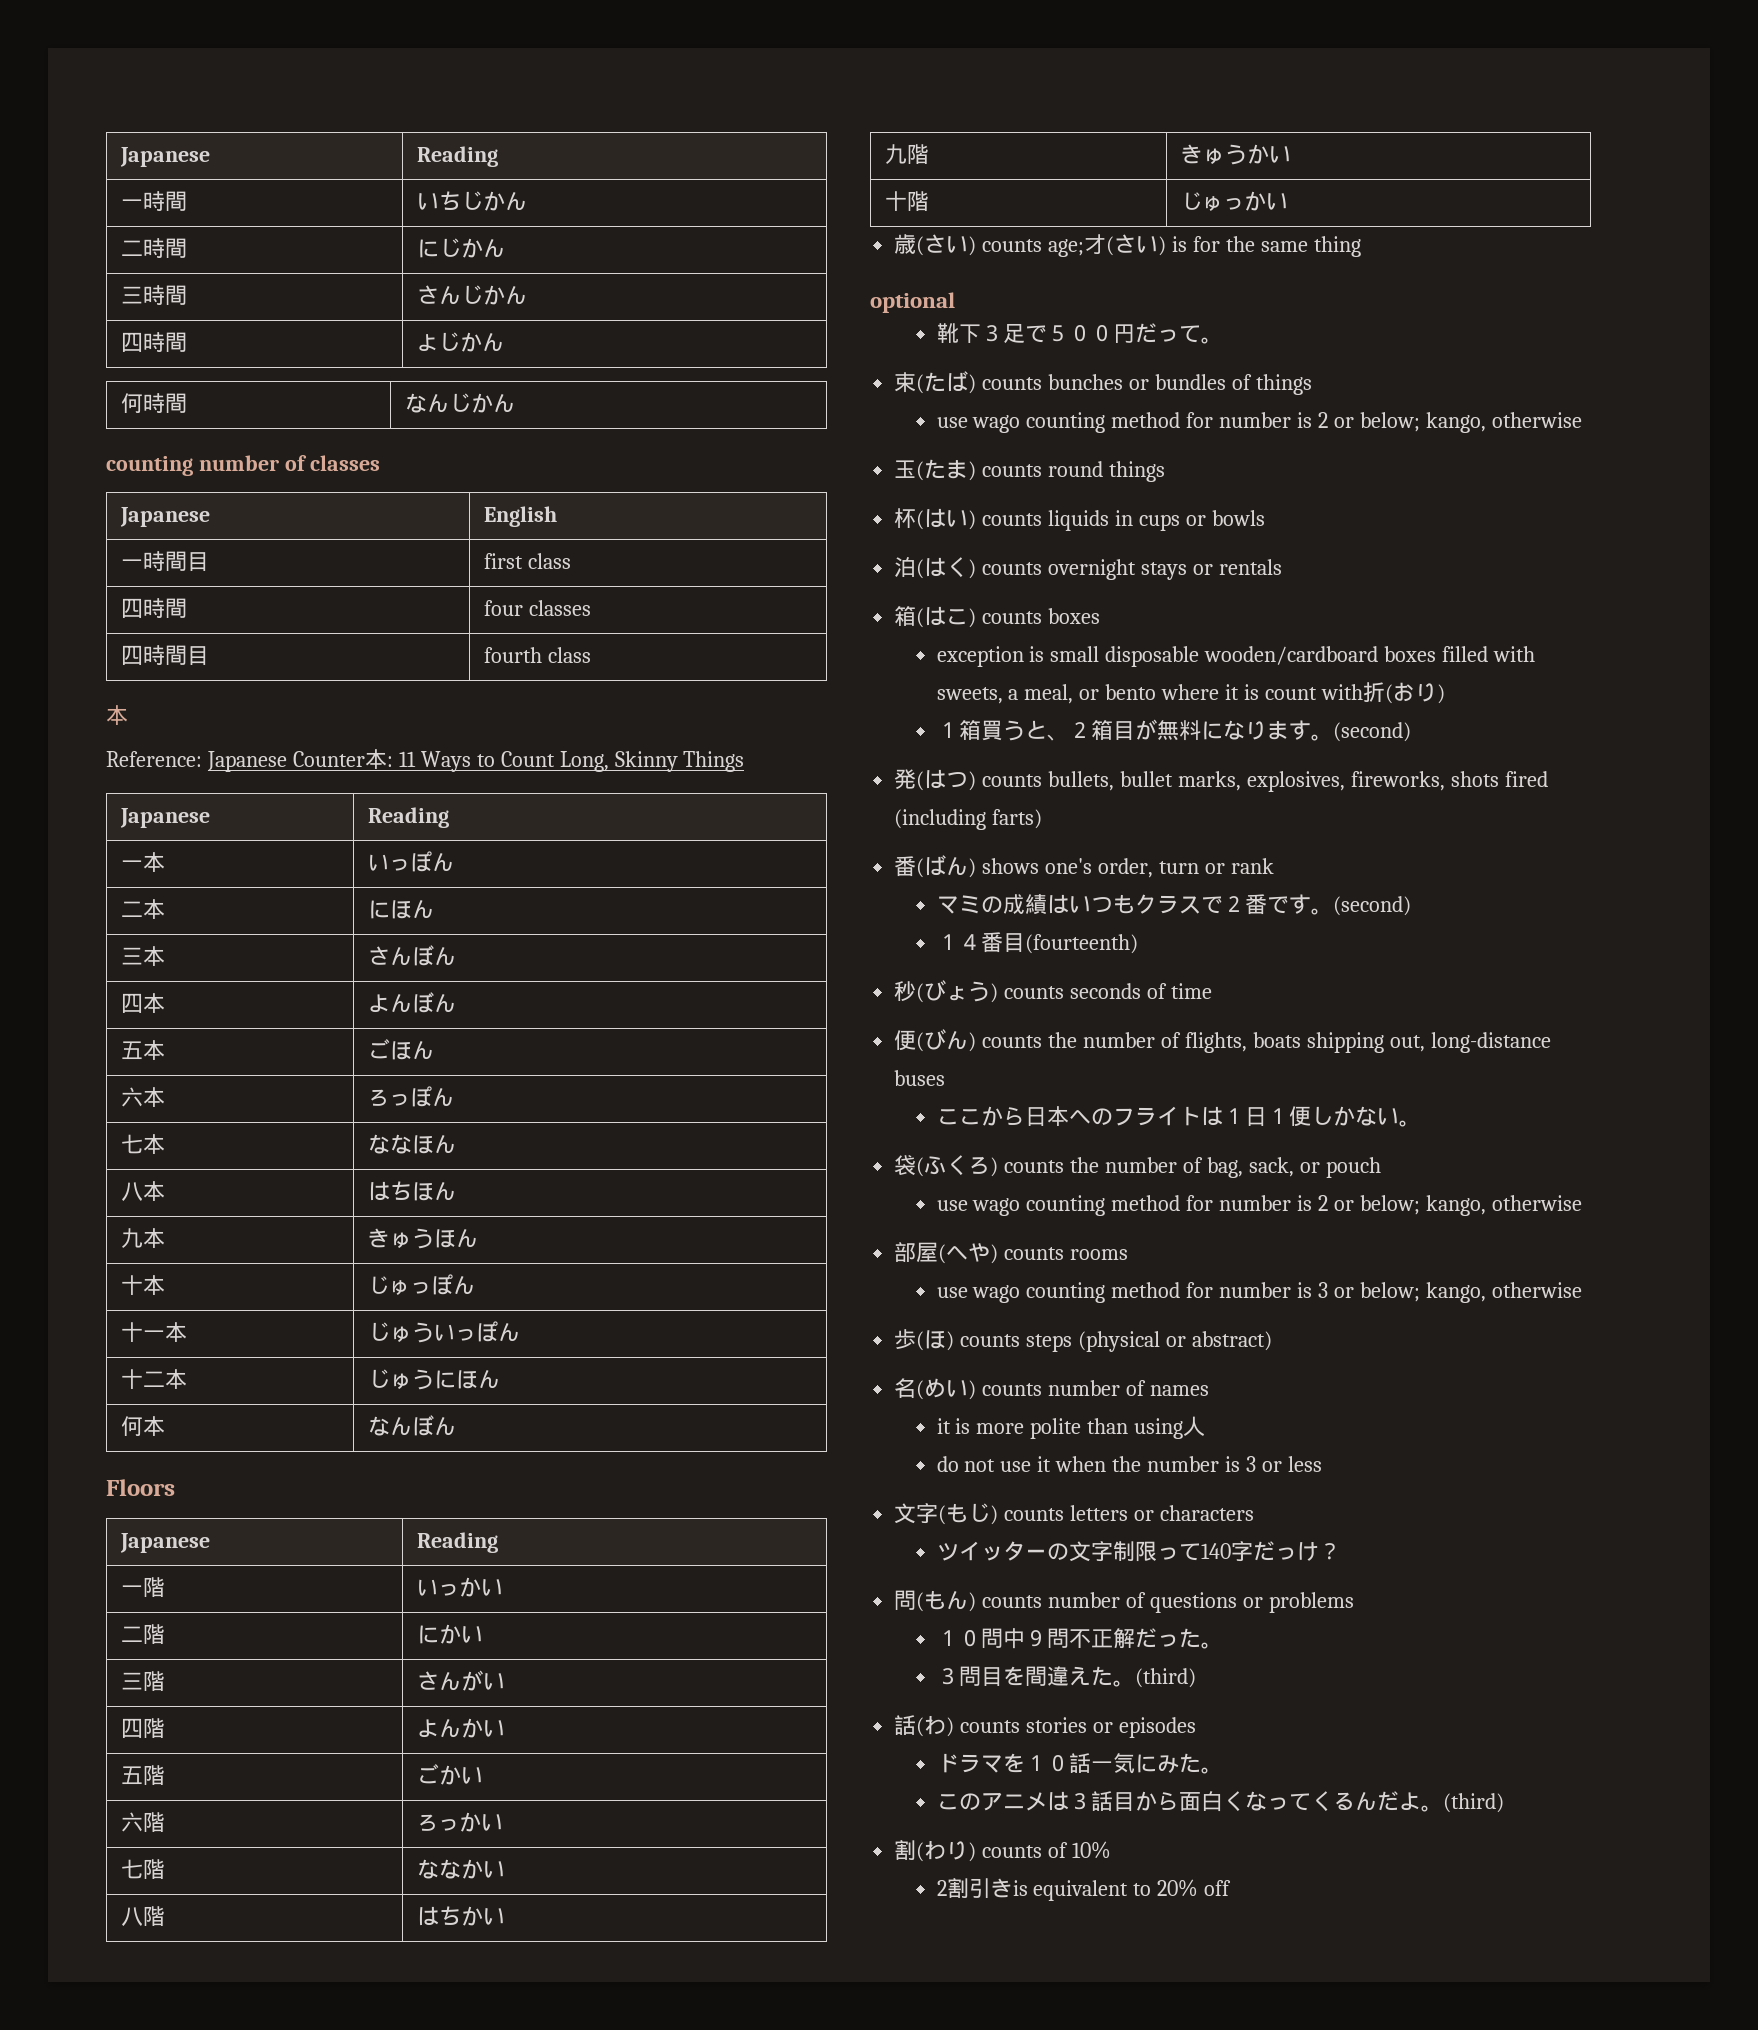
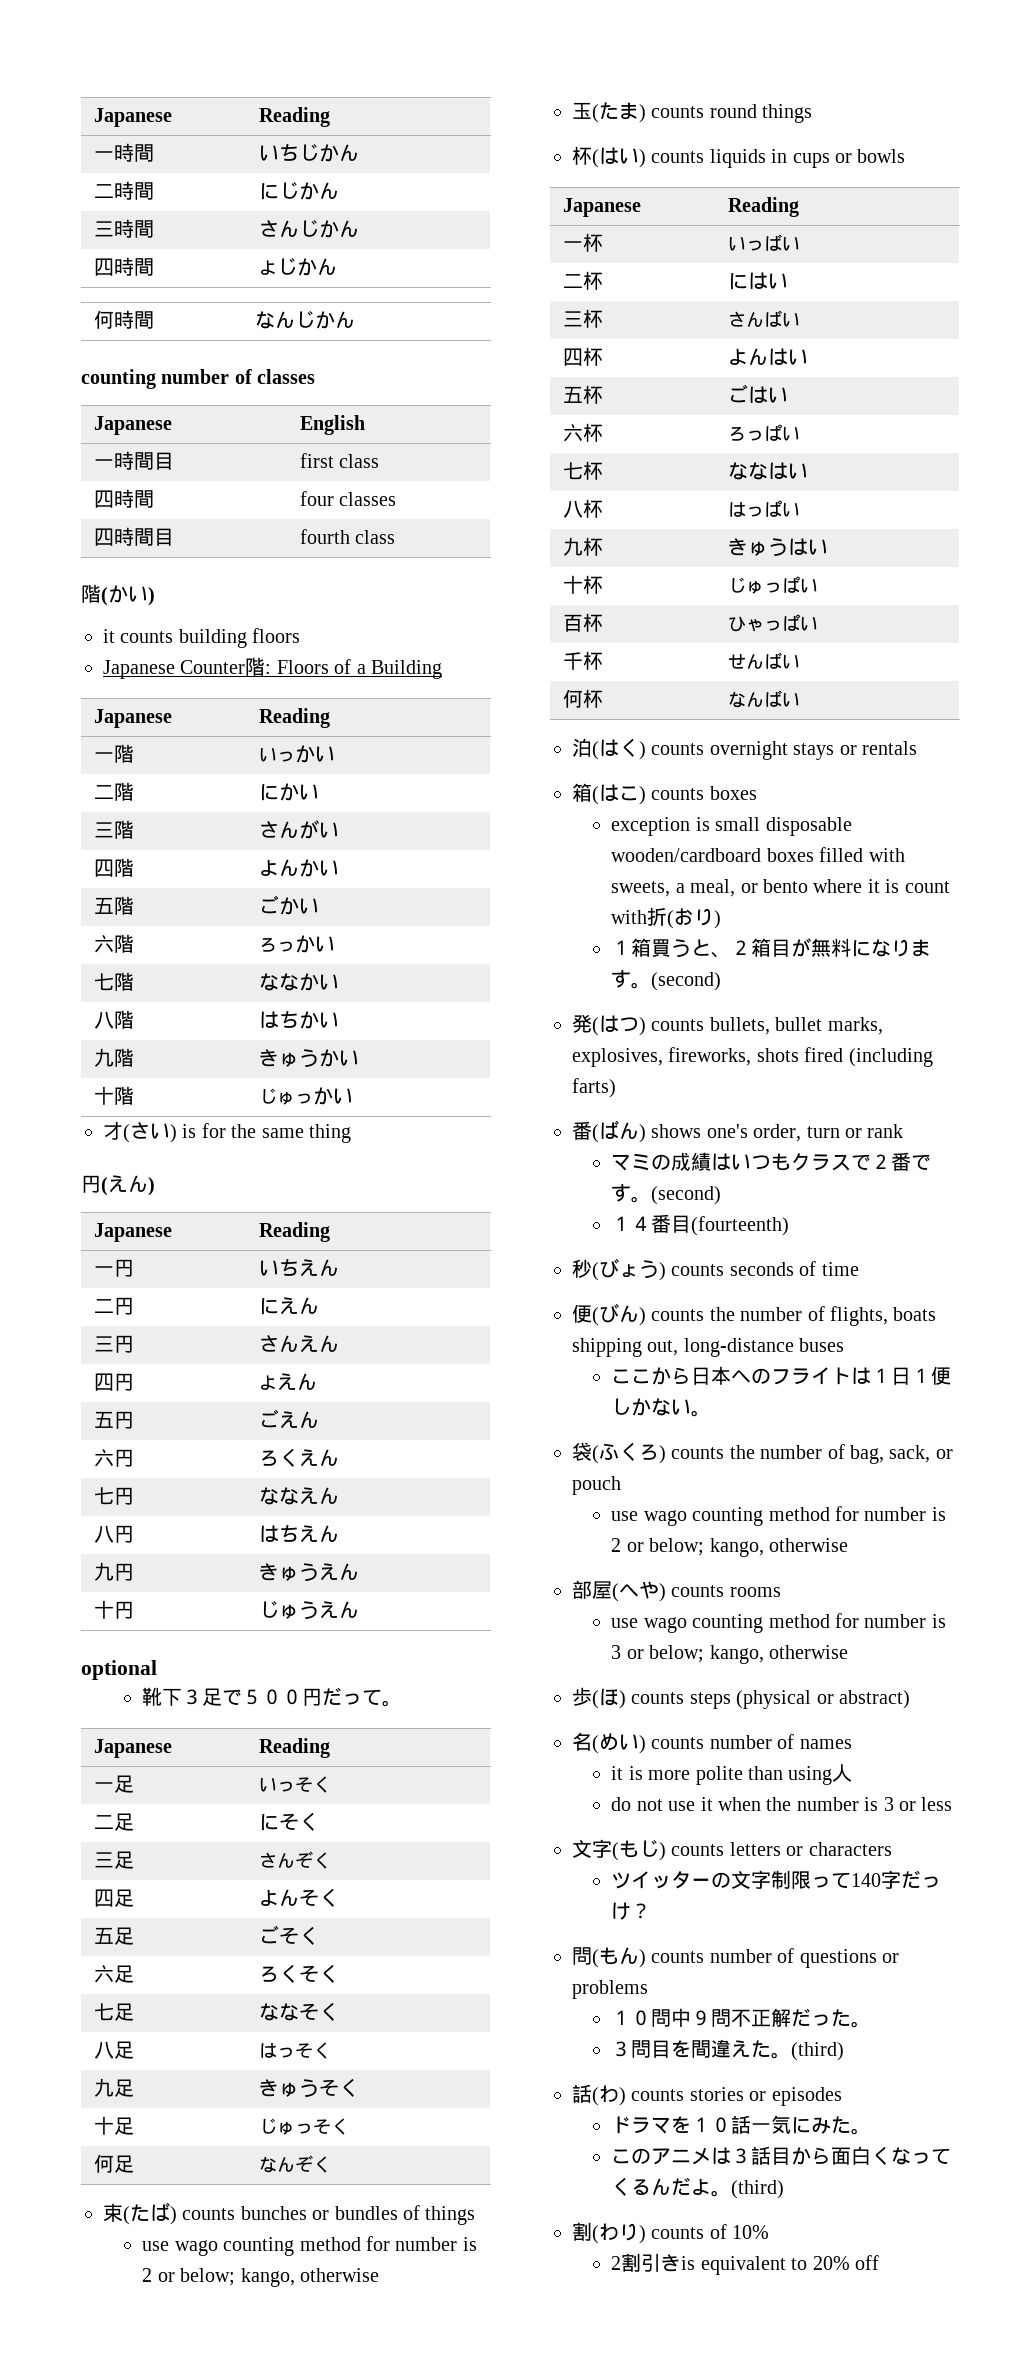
[106,705,128,725] [106,749,745,772] [120,808,211,828] [368,807,450,828] [121,852,166,872] [368,851,455,872] [121,899,166,919] [368,899,435,919] [121,946,166,966] [368,945,457,966] [121,993,166,1013] [368,992,457,1013] [121,1040,166,1060] [368,1039,435,1060] [121,1087,166,1107] [368,1086,455,1107] [121,1134,166,1154] [368,1134,457,1154] [121,1181,166,1202] [368,1181,457,1201] [121,1228,166,1248] [368,1228,479,1249] [121,1275,166,1295] [368,1274,476,1295] [121,1322,188,1342] [368,1321,521,1343] [121,1369,188,1389] [368,1369,501,1390] [121,1416,166,1436] [368,1415,457,1436] [106,1479,175,1496] 本 // Reference: Japanese Counter本: 11 Ways to Count Long, Skinny Things // Japanese | Reading // 一本 | いっぽん // 二本 | にほん // 三本 | さんぼん // 四本 | よんぼん // 五本 | ごほん // 六本 | ろっぽん // 七本 | ななほん // 八本 | はちほん // 九本 | きゅうほん // 十本 | じゅっぽん // 十一本 | じゅういっぽん // 十二本 | じゅうにほん // 何本 | なんぼん // Floors -> [81,584,155,606] [103,628,301,648] [103,657,442,679] 階(かい) // it counts building floors // Japanese Counter階: Floors of a Building
[894,234,1085,257] 歳(さい) counts age; -> (353, 1096) none
(1361, 246) none -> [81,1175,155,1196] [93,1223,172,1242] [258,1222,330,1242] [93,1259,134,1277] [258,1258,339,1277] [93,1297,134,1315] [258,1297,319,1315] [93,1335,134,1353] [258,1335,339,1353] [93,1373,134,1391] [258,1373,317,1391] [93,1411,134,1429] [258,1409,319,1429] [93,1449,134,1467] [258,1448,339,1467] [93,1487,134,1505] [258,1487,339,1505] [93,1525,134,1543] [258,1524,339,1543] [93,1562,134,1581] [258,1563,359,1582] [93,1600,134,1619] [258,1601,359,1620] // 円(えん) // Japanese | Reading // 一円 | いちえん // 二円 | にえん // 三円 | さんえん // 四円 | よえん // 五円 | ごえん // 六円 | ろくえん // 七円 | ななえん // 八円 | はちえん // 九円 | きゅうえん // 十円 | じゅうえん
(1223, 340) none -> [93,1739,172,1758] [258,1738,330,1758] [93,1775,134,1793] [258,1776,331,1793] [93,1813,134,1831] [258,1812,319,1831] [93,1851,134,1869] [258,1851,331,1869] [93,1889,134,1907] [258,1888,339,1907] [93,1927,134,1945] [258,1925,319,1945] [93,1965,134,1983] [258,1964,339,1983] [93,2003,134,2021] [258,2002,339,2021] [93,2041,134,2059] [258,2042,331,2059] [93,2078,134,2097] [258,2078,359,2098] [93,2116,134,2135] [258,2118,349,2135] [93,2154,134,2173] [258,2155,331,2173] // Japanese | Reading // 一足 | いっそく // 二足 | にそく // 三足 | さんぞく // 四足 | よんそく // 五足 | ごそく // 六足 | ろくそく // 七足 | ななそく // 八足 | はっそく // 九足 | きゅうそく // 十足 | じゅっそく // 何足 | なんぞく
(1265, 518) none -> [562,198,641,217] [727,197,799,217] [562,233,603,252] [727,234,800,251] [562,271,603,290] [727,272,788,290] [562,309,603,328] [727,310,800,327] [562,347,603,366] [727,348,808,366] [562,385,603,404] [727,384,788,404] [562,423,603,442] [727,424,800,441] [562,461,603,480] [727,462,808,480] [562,499,603,518] [727,500,800,517] [562,537,603,556] [727,538,828,557] [562,575,603,594] [727,576,818,594] [562,613,603,632] [727,614,818,632] [562,651,603,670] [727,652,800,669] [562,689,603,708] [727,690,800,708] // Japanese | Reading // 一杯 | いっばい // 二杯 | にはい // 三杯 | さんばい // 四杯 | よんはい // 五杯 | ごはい // 六杯 | ろっぱい // 七杯 | ななはい // 八杯 | はっぱい // 九杯 | きゅうはい // 十杯 | じゅっぱい // 百杯 | ひゃっぱい // 千杯 | せんばい // 何杯 | なんばい

